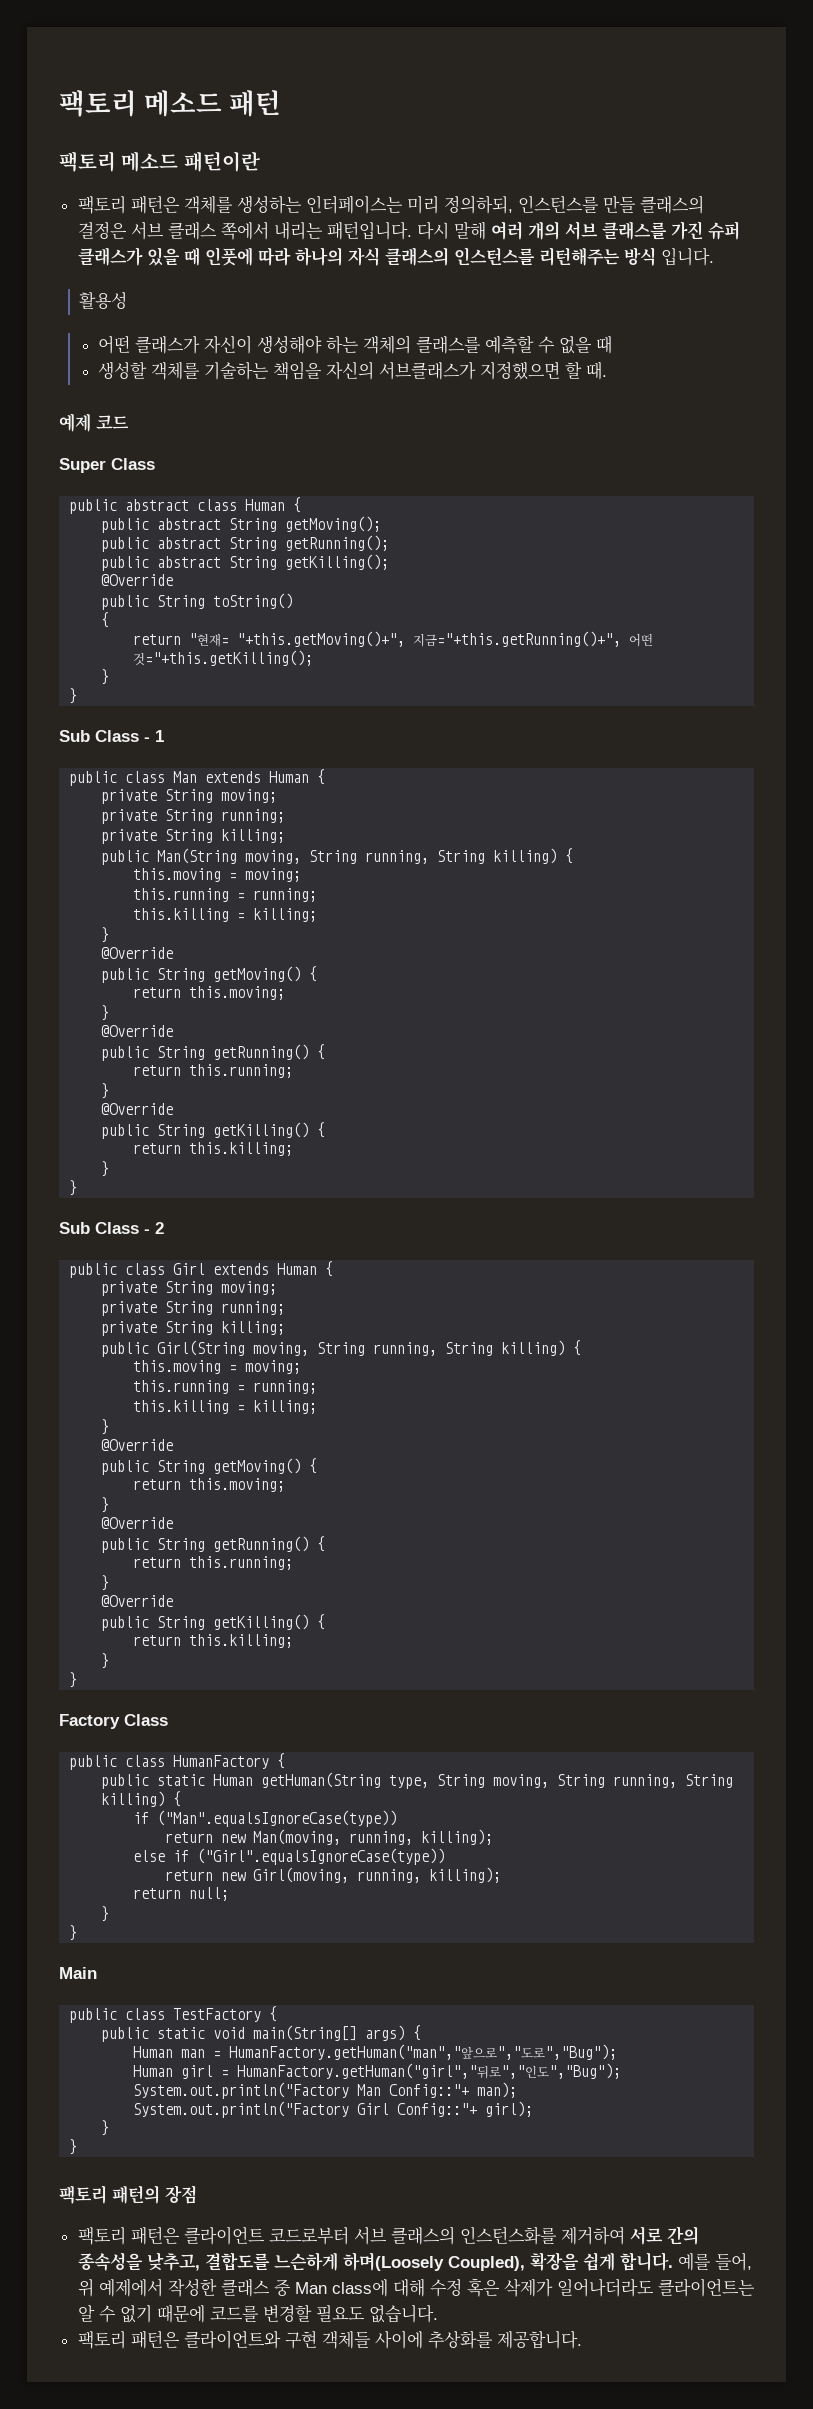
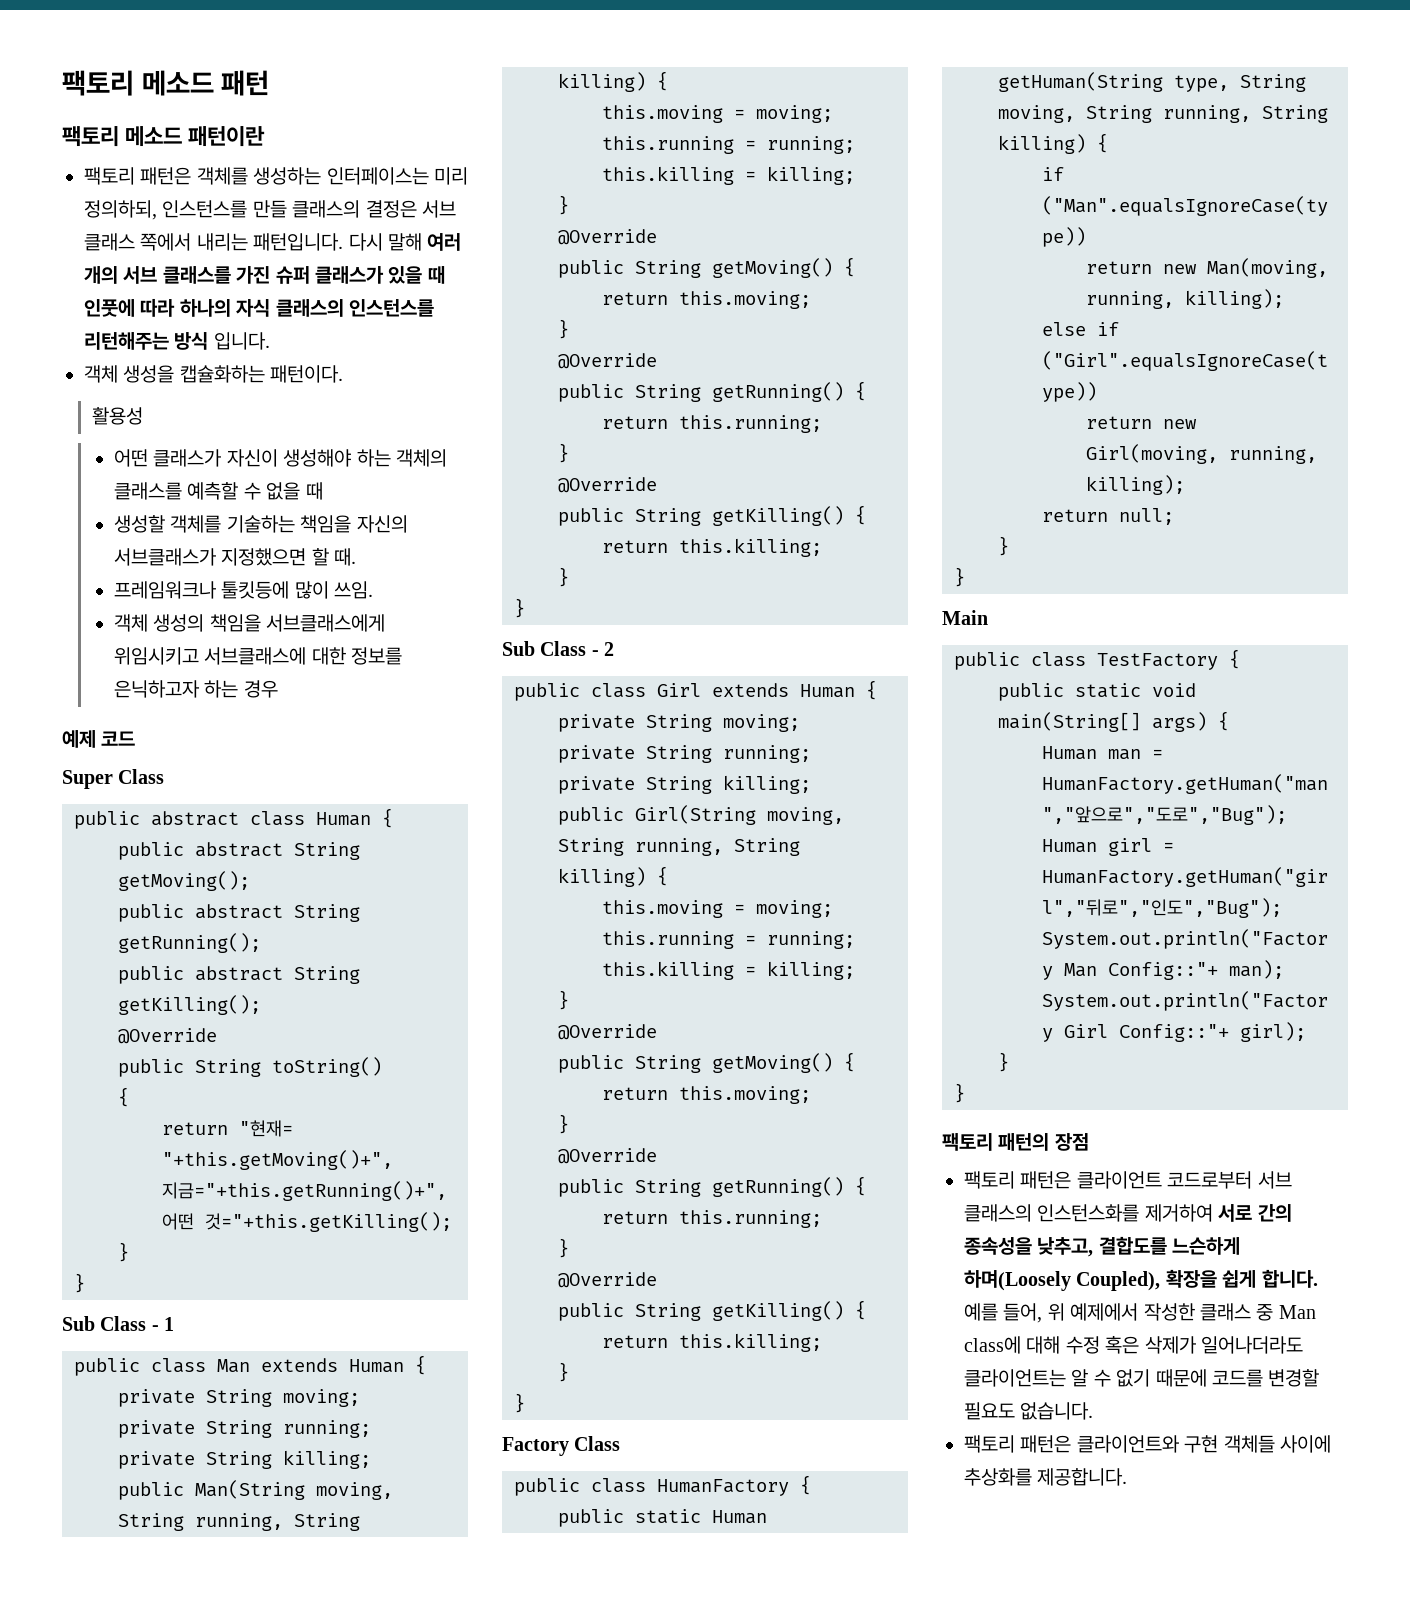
(714, 257) none -> [84,365,344,383] // 객체 생성을 캡슐화하는 패턴이다.
(608, 370) none -> [113,581,374,599] [113,614,386,632] [113,647,403,665] [113,680,278,698] // 프레임워크나 툴킷등에 많이 쓰임. // 객체 생성의 책임을 서브클래스에게 위임시키고 서브클래스에 대한 정보를 은닉하고자 하는 경우

